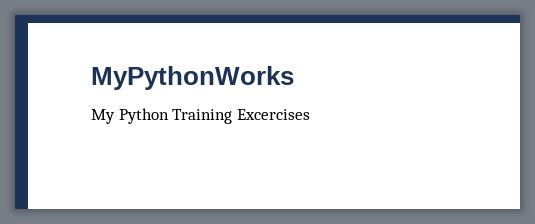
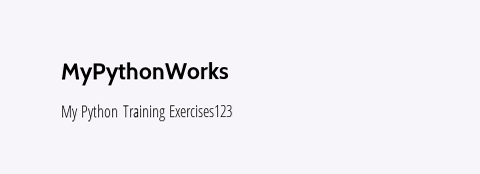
[236,109,310,120] Excercises -> [168,105,233,118] Exercises123

